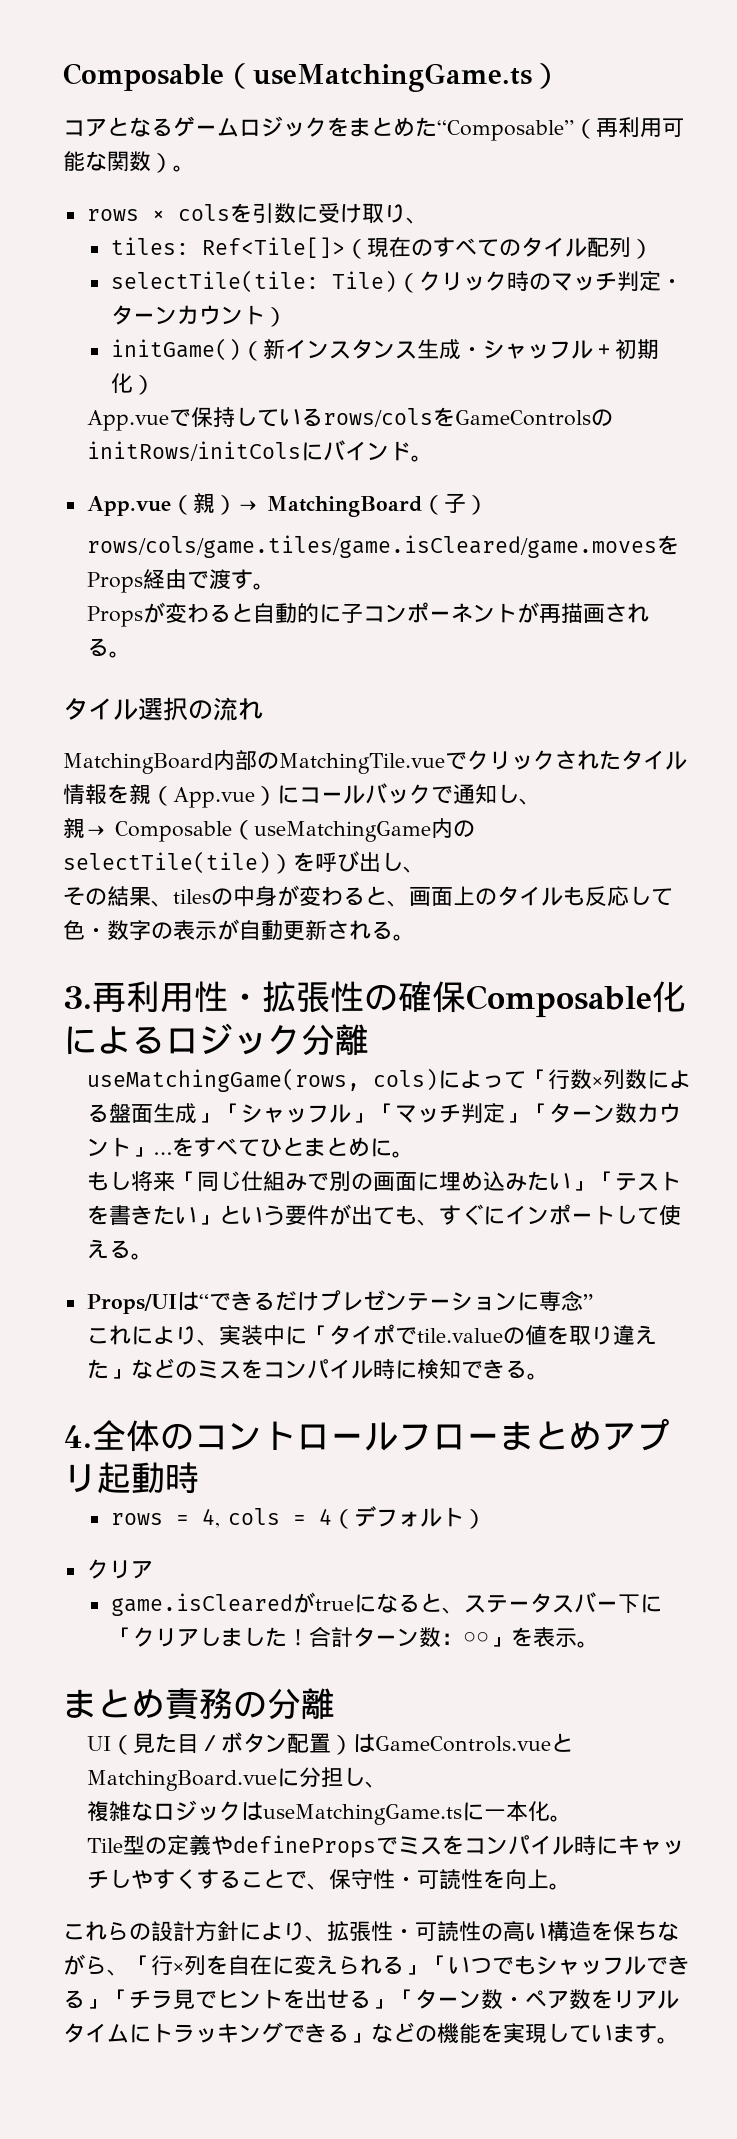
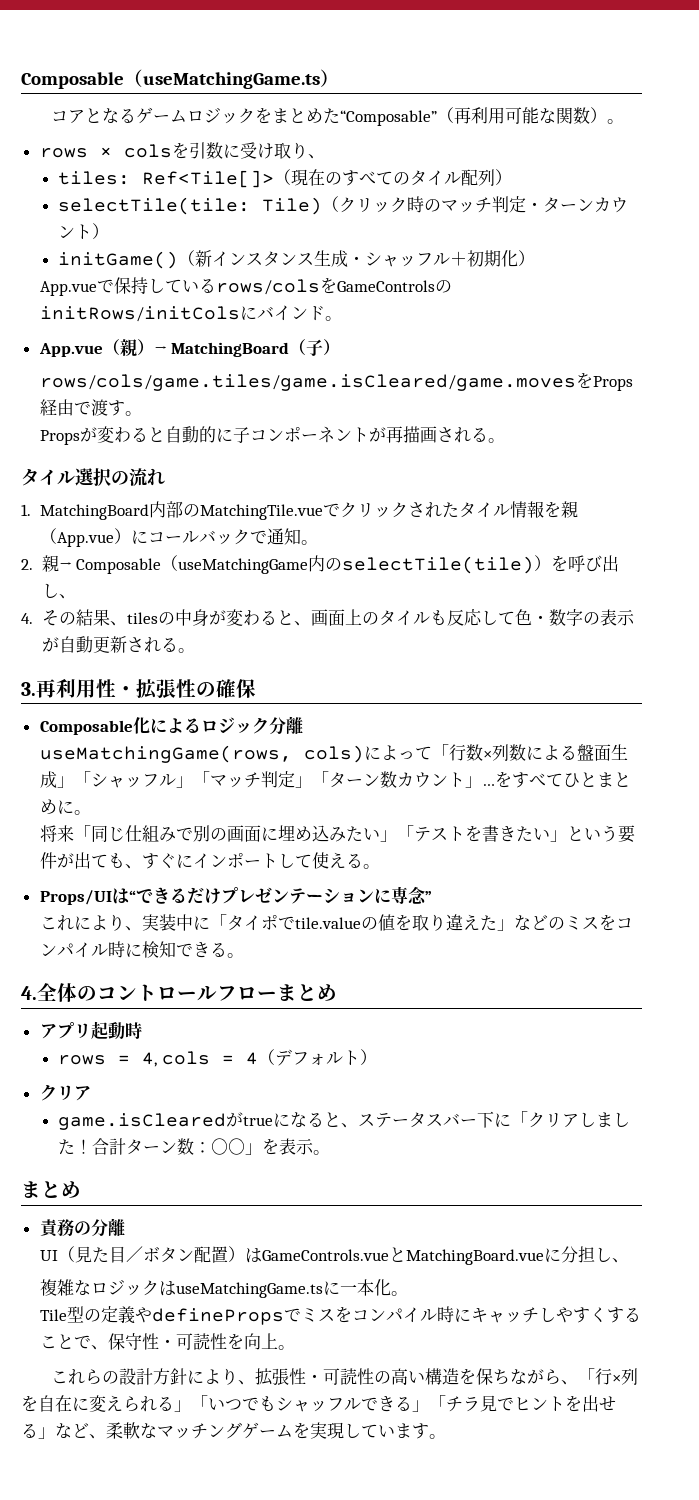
(263, 709) none -> [21,504,31,516] 1.
[497,784,541,805] し、 // -> [300,540,318,545] [21,559,33,570] 。 // 2.
(425, 869) none -> [21,613,33,624] 4.
(466, 997) none -> (256, 688) //
[87,1171,132,1191] もし -> (91, 812) none
(602, 1435) none -> (337, 992) //
(165, 1703) none -> (81, 1189) //
[393,1989,679,2010] [63,2022,481,2043] 「ターン数・ペア数をリアルタイムにトラッキングできる」などの機能 -> [55,1422,293,1439] など、柔軟なマッチングゲーム

